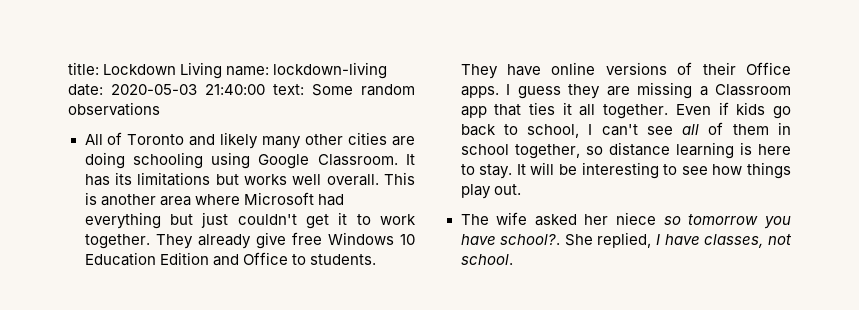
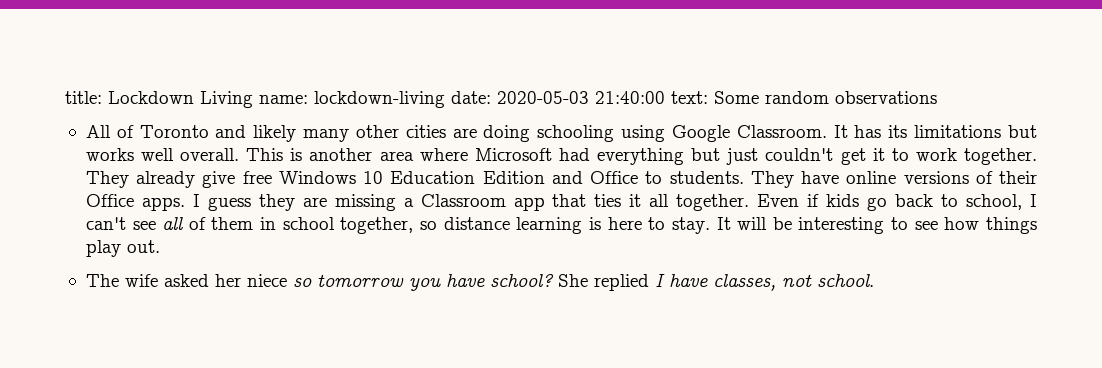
[500,232,652,248] school?. She replied, -> [489,274,649,291] school? She replied

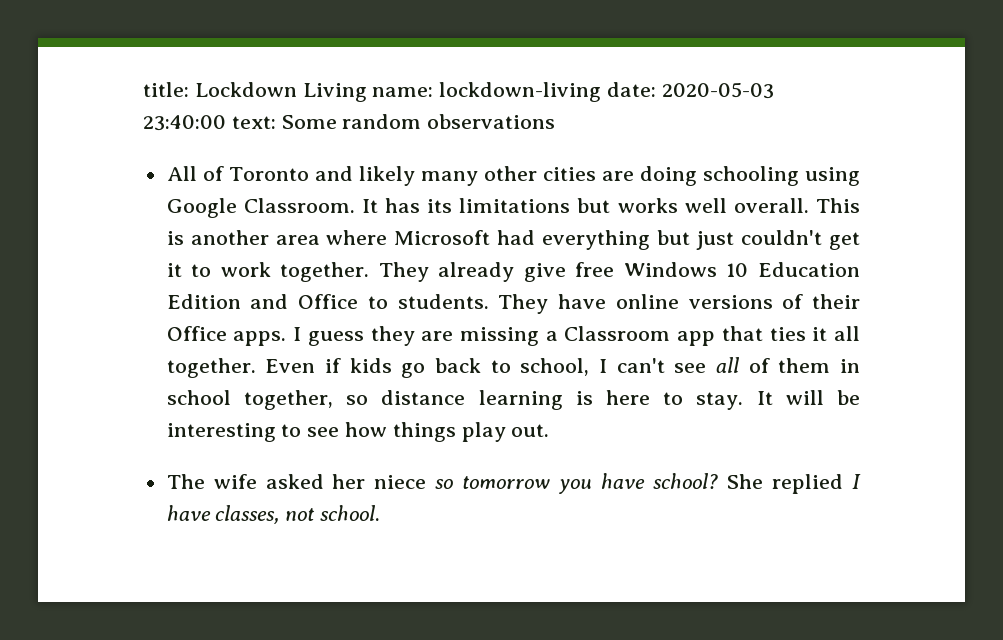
[595,91,665,104] 21:40:00 -> [143,115,226,131] 23:40:00

